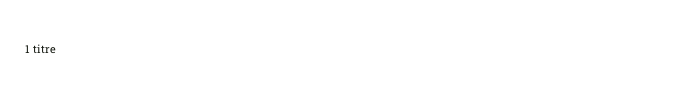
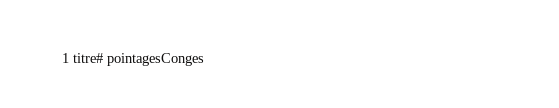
[33,44,56,54] titre -> [73,53,204,66] titre# pointagesConges

